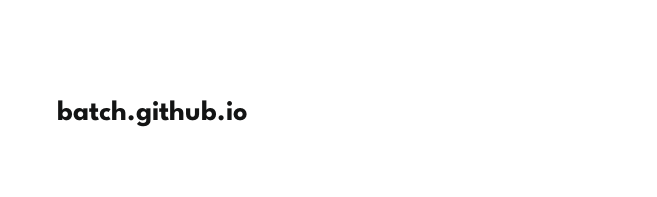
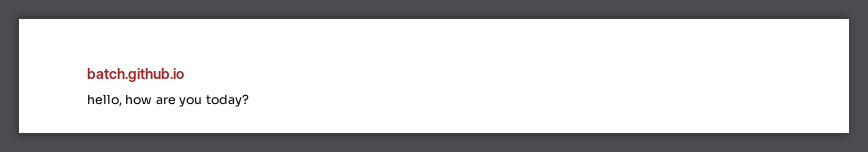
(248, 113) none -> [87,94,249,107] // hello, how are you today?

